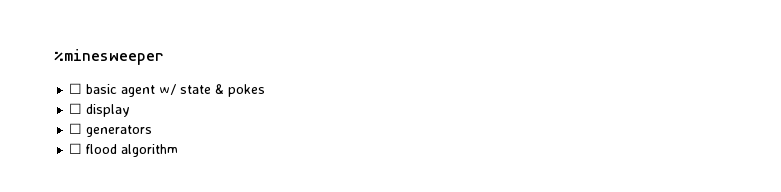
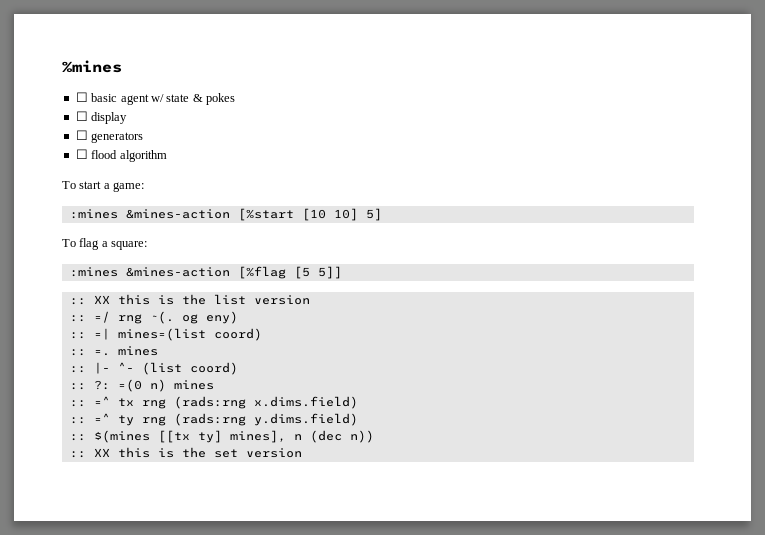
[54,49,164,65] %minesweeper -> [62,60,122,73] %mines
(179, 150) none -> [62,181,145,192] [69,208,382,221] [62,238,148,250] [69,266,342,279] [69,294,310,305] [69,311,238,324] [69,328,262,341] [69,346,158,356] [69,362,238,375] [69,379,214,392] [69,396,358,409] [69,413,358,426] [69,430,374,443] [69,447,302,458] // To start a game: // :mines &mines-action [%start [10 10] 5] // To flag a square: // :mines &mines-action [%flag [5 5]] // :: XX this is the list version // :: =/ rng ~(. og eny) // :: =| mines=(list coord) // :: =. mines // :: |- ^- (list coord) // :: ?: =(0 n) mines // :: =^ tx rng (rads:rng x.dims.field) // :: =^ ty rng (rads:rng y.dims.field) // :: $(mines [[tx ty] mines], n (dec n)) // :: XX this is the set version

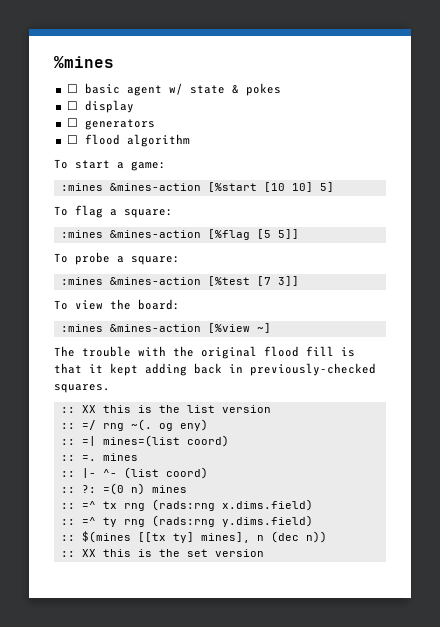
(342, 272) none -> [54,252,180,265] [60,276,299,286] [54,299,180,310] [60,323,271,333] [54,346,355,359] [54,363,376,376] [54,384,110,393] // To probe a square: // :mines &mines-action [%test [7 3]] // To view the board: // :mines &mines-action [%view ~] // The trouble with the original flood fill is that it kept adding back in previously-checked squares.

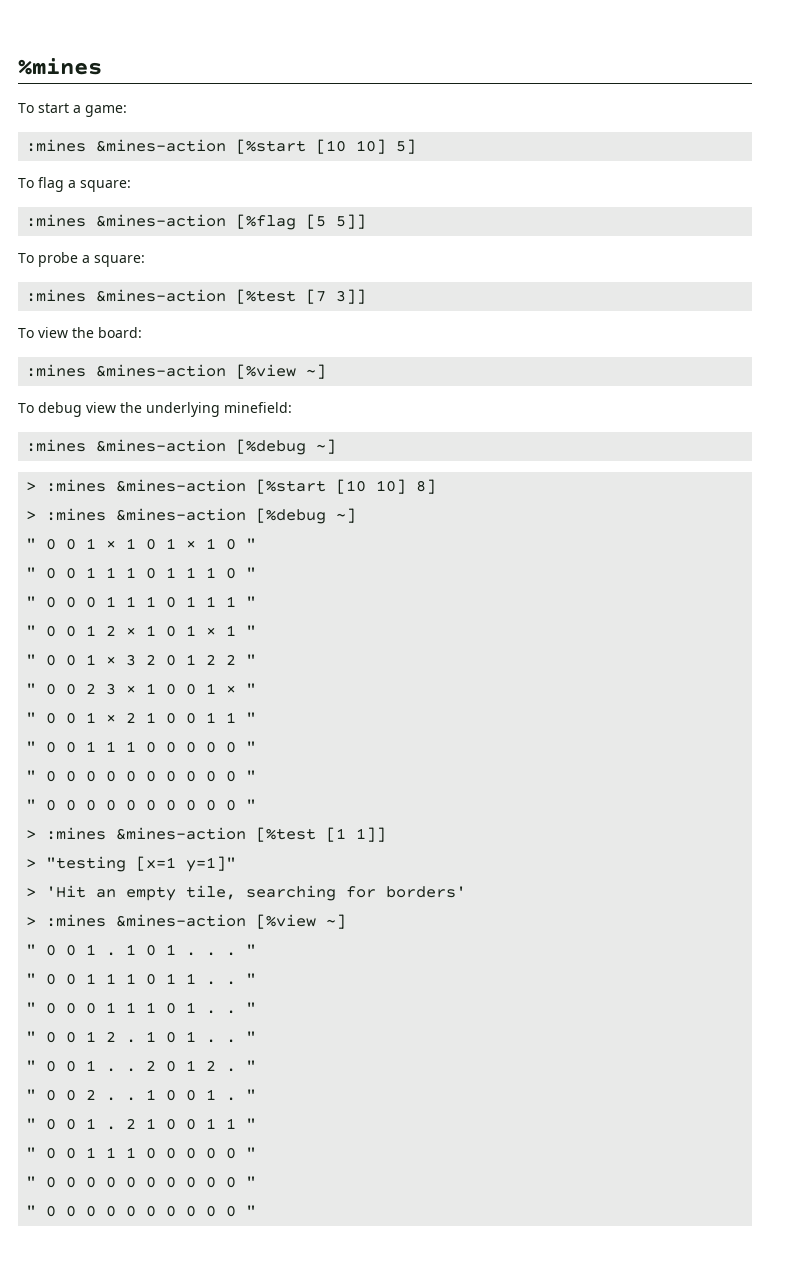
[66,83,281,96] [66,100,134,113] [66,118,155,130] [66,134,190,147] // ☐ basic agent w/ state & pokes // ☐ display // ☐ generators // ☐ flood algorithm -> (102, 66) none
[54,346,355,359] [54,363,376,376] [54,384,110,393] [60,405,271,413] [60,419,208,431] [60,435,229,447] [60,453,138,461] [60,467,208,479] [60,483,187,495] [60,499,313,511] [60,515,313,527] [60,531,327,543] [60,549,264,557] The trouble with the original flood fill is that it kept adding back in previously-checked squares. // :: XX this is the list version // :: =/ rng ~(. og eny) // :: =| mines=(list coord) // :: =. mines // :: |- ^- (list coord) // :: ?: =(0 n) mines // :: =^ tx rng (rads:rng x.dims.field) // :: =^ ty rng (rads:rng y.dims.field) // :: $(mines [[tx ty] mines], n (dec n)) // :: XX this is the set version -> [18,402,292,417] [26,439,337,455] [26,479,437,494] [26,508,357,524] [26,538,257,550] [26,567,257,579] [26,596,257,608] [26,625,257,637] [26,654,257,666] [26,683,257,695] [26,712,257,724] [26,741,257,753] [26,770,257,782] [26,799,257,811] [26,827,387,842] [26,856,237,872] [26,885,467,901] [26,914,347,929] [26,944,257,956] [26,973,257,985] [26,1002,257,1014] [26,1031,257,1043] [26,1060,257,1072] [26,1089,257,1101] [26,1118,257,1130] [26,1147,257,1159] [26,1176,257,1188] [26,1205,257,1217] To debug view the underlying minefield: // :mines &mines-action [%debug ~] // > :mines &mines-action [%start [10 10] 8] // > :mines &mines-action [%debug ~] // " 0 0 1 × 1 0 1 × 1 0 " // " 0 0 1 1 1 0 1 1 1 0 " // " 0 0 0 1 1 1 0 1 1 1 " // " 0 0 1 2 × 1 0 1 × 1 " // " 0 0 1 × 3 2 0 1 2 2 " // " 0 0 2 3 × 1 0 0 1 × " // " 0 0 1 × 2 1 0 0 1 1 " // " 0 0 1 1 1 0 0 0 0 0 " // " 0 0 0 0 0 0 0 0 0 0 " // " 0 0 0 0 0 0 0 0 0 0 " // > :mines &mines-action [%test [1 1]] // > "testing [x=1 y=1]" // > 'Hit an empty tile, searching for borders' // > :mines &mines-action [%view ~] // " 0 0 1 . 1 0 1 . . . " // " 0 0 1 1 1 0 1 1 . . " // " 0 0 0 1 1 1 0 1 . . " // " 0 0 1 2 . 1 0 1 . . " // " 0 0 1 . . 2 0 1 2 . " // " 0 0 2 . . 1 0 0 1 . " // " 0 0 1 . 2 1 0 0 1 1 " // " 0 0 1 1 1 0 0 0 0 0 " // " 0 0 0 0 0 0 0 0 0 0 " // " 0 0 0 0 0 0 0 0 0 0 "

